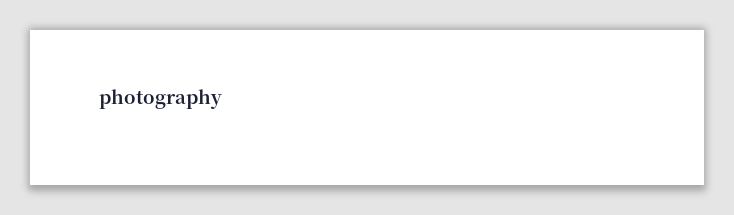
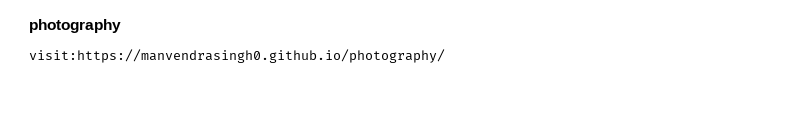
(222, 99) none -> [29,49,445,63] // visit:https://manvendrasingh0.github.io/photography/

